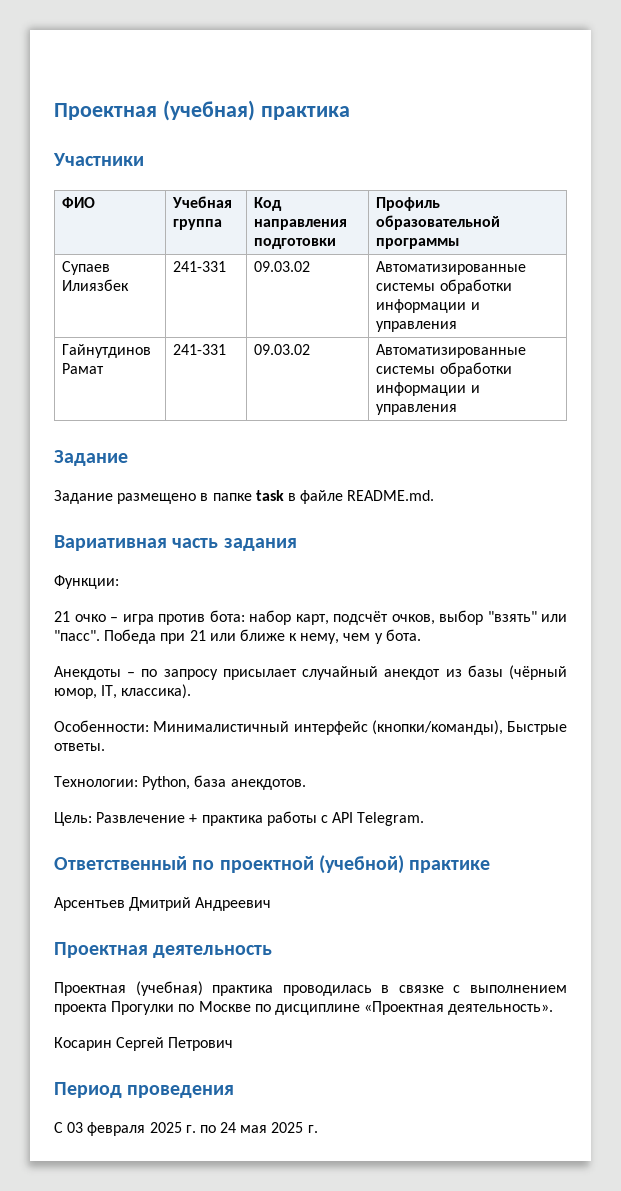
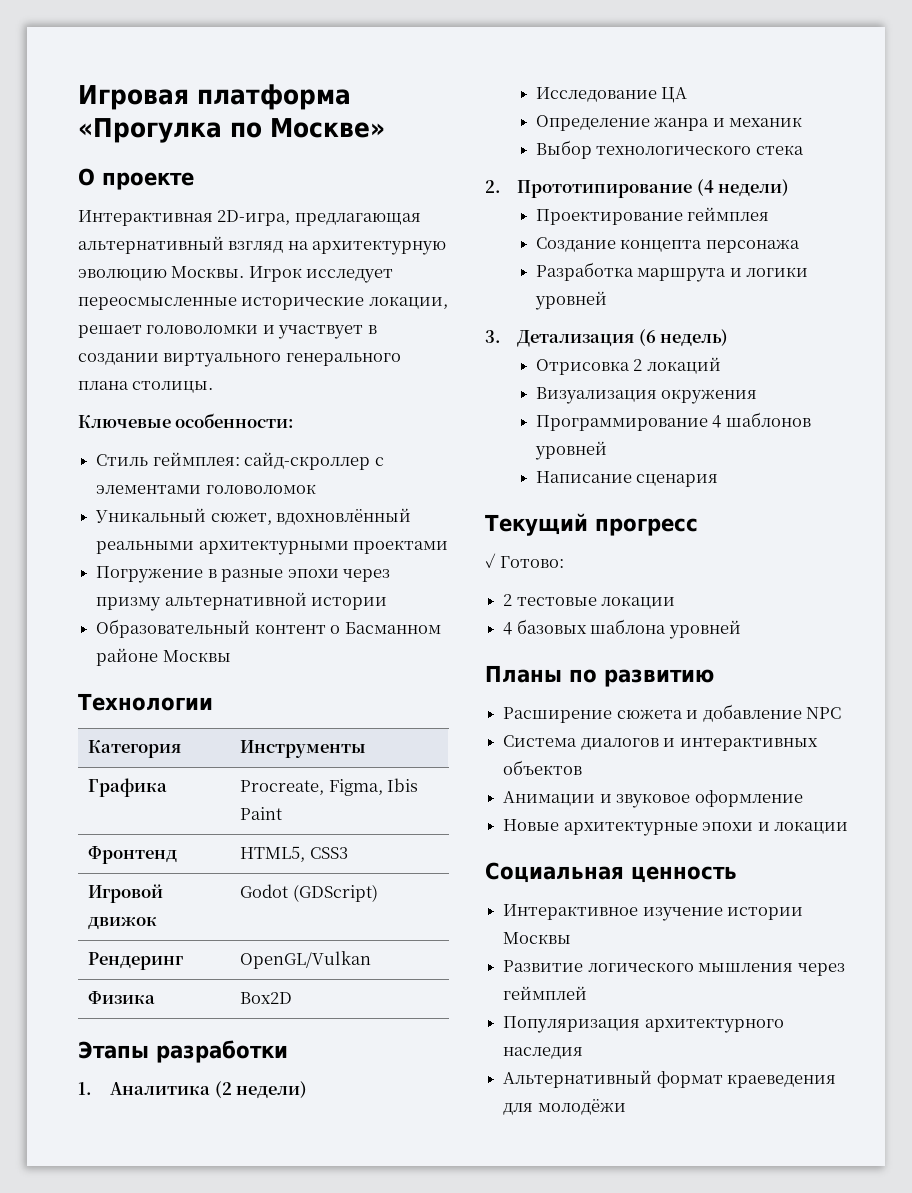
[54,100,350,121] [53,153,144,166] [62,197,96,208] [172,196,233,208] [173,219,223,230] [254,197,283,211] [254,219,348,230] [254,238,337,249] [376,197,441,211] [376,215,501,230] [376,238,460,249] [62,261,111,275] [62,279,130,291] [173,261,227,272] [254,261,311,272] [376,261,527,275] [376,279,512,294] [376,299,480,313] [376,321,458,332] [62,344,152,358] [62,363,105,374] [173,344,227,355] [254,344,311,355] [376,344,527,358] [376,362,512,377] [376,382,480,396] [376,404,458,415] [54,450,128,466] [54,490,435,504] [54,535,297,551] [54,575,119,589] [54,610,567,625] [54,629,421,644] [54,665,567,680] [54,684,192,699] [54,720,567,735] [54,743,105,751] [54,775,306,790] [54,811,425,826] [54,855,491,874] [54,897,272,911] [54,942,273,958] [54,981,567,996] [54,1001,554,1015] [54,1037,234,1051] [54,1082,235,1098] [54,1122,318,1136] Проектная (учебная) практика // Участники // ФИО | Учебная группа | Код направления подготовки | Профиль образовательной программы // Супаев Илиязбек | 241-331 | 09.03.02 | Автоматизированные системы обработки информации и управления // Гайнутдинов Рамат | 241-331 | 09.03.02 | Автоматизированные системы обработки информации и управления // Задание // Задание размещено в папке task в файле README.md. // Вариативная часть задания // Функции: // 21 очко – игра против бота: набор карт, подсчёт очков, выбор "взять" или "пасс". Победа при 21 или ближе к нему, чем у бота. // Анекдоты – по запросу присылает случайный анекдот из базы (чёрный юмор, IT, классика). // Особенности: Минималистичный интерфейс (кнопки/команды), Быстрые ответы. // Технологии: Python, база анекдотов. // Цель: Развлечение + практика работы с API Telegram. // Ответственный по проектной (учебной) практике // Арсентьев Дмитрий Андреевич // Проектная деятельность // Проектная (учебная) практика проводилась в связке с выполнением проекта Прогулки по Москве по дисциплине «Проектная деятельность». // Косарин Сергей Петрович // Период проведения // С 03 февраля 2025 г. по 24 мая 2025 г. -> [78,84,351,110] [78,118,385,143] [78,168,194,190] [78,210,421,226] [78,236,447,255] [78,266,394,283] [78,296,448,310] [78,324,377,339] [78,353,401,367] [78,381,214,393] [78,413,295,428] [96,452,384,470] [96,484,316,494] [95,508,412,525] [96,540,449,555] [96,566,390,583] [96,592,388,611] [96,619,441,638] [96,648,231,666] [78,693,213,711] [88,740,182,758] [240,740,367,758] [88,778,168,797] [240,778,419,796] [240,807,283,820] [88,846,178,864] [240,846,348,862] [88,884,164,903] [88,917,158,930] [240,884,378,902] [88,952,184,970] [240,951,372,969] [88,991,156,1004] [240,992,293,1004] [78,1040,288,1063] [78,1081,308,1099] [535,87,688,103] [535,115,802,131] [535,140,804,159] [485,179,790,198] [535,207,770,225] [535,237,800,253] [535,262,808,282] [534,291,607,310] [485,329,729,347] [535,357,721,375] [535,387,758,404] [535,412,811,431] [534,441,607,460] [535,471,719,487] [485,513,698,536] [485,553,565,568] [503,594,676,609] [503,619,741,639] [485,665,714,687] [503,704,841,723] [503,735,818,751] [503,760,583,775] [503,790,803,808] [503,819,848,836] [485,862,737,883] [503,904,804,921] [503,932,572,944] [503,960,845,976] [503,986,588,1000] [503,1016,784,1033] [503,1047,584,1059] [503,1070,837,1088] [503,1099,626,1115] Игровая платформа «Прогулка по Москве» // О проекте // Интерактивная 2D-игра, предлагающая альтернативный взгляд на архитектурную эволюцию Москвы. Игрок исследует переосмысленные исторические локации, решает головоломки и участвует в создании виртуального генерального плана столицы. // Ключевые особенности: // Стиль геймплея: сайд-скроллер с элементами головоломок // Уникальный сюжет, вдохновлённый реальными архитектурными проектами // Погружение в разные эпохи через призму альтернативной истории // Образовательный контент о Басманном районе Москвы // Технологии // Категория | Инструменты // Графика | Procreate, Figma, Ibis Paint // Фронтенд | HTML5, CSS3 // Игровой движок | Godot (GDScript) // Рендеринг | OpenGL/Vulkan // Физика | Box2D // Этапы разработки // 1. Аналитика (2 недели) // Исследование ЦА // Определение жанра и механик // Выбор технологического стека // 2. Прототипирование (4 недели) // Проектирование геймплея // Создание концепта персонажа // Разработка маршрута и логики уровней // 3. Детализация (6 недель) // Отрисовка 2 локаций // Визуализация окружения // Программирование 4 шаблонов уровней // Написание сценария // Текущий прогресс // ✓ Готово: // 2 тестовые локации // 4 базовых шаблона уровней // Планы по развитию // Расширение сюжета и добавление NPC // Система диалогов и интерактивных объектов // Анимации и звуковое оформление // Новые архитектурные эпохи и локации // Социальная ценность // Интерактивное изучение истории Москвы // Развитие логического мышления через геймплей // Популяризация архитектурного наследия // Альтернативный формат краеведения для молодёжи

